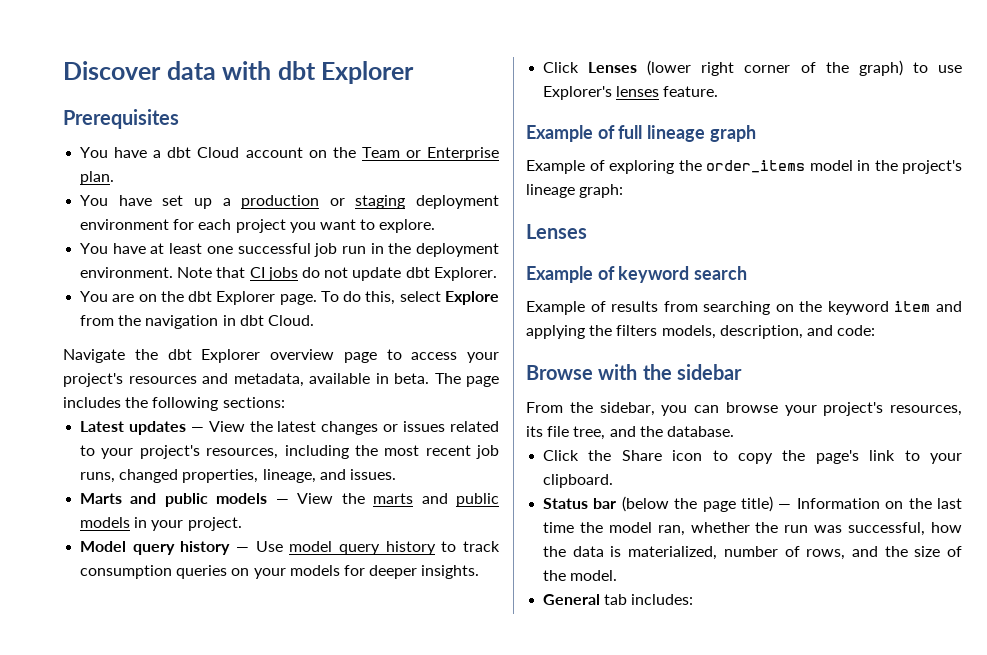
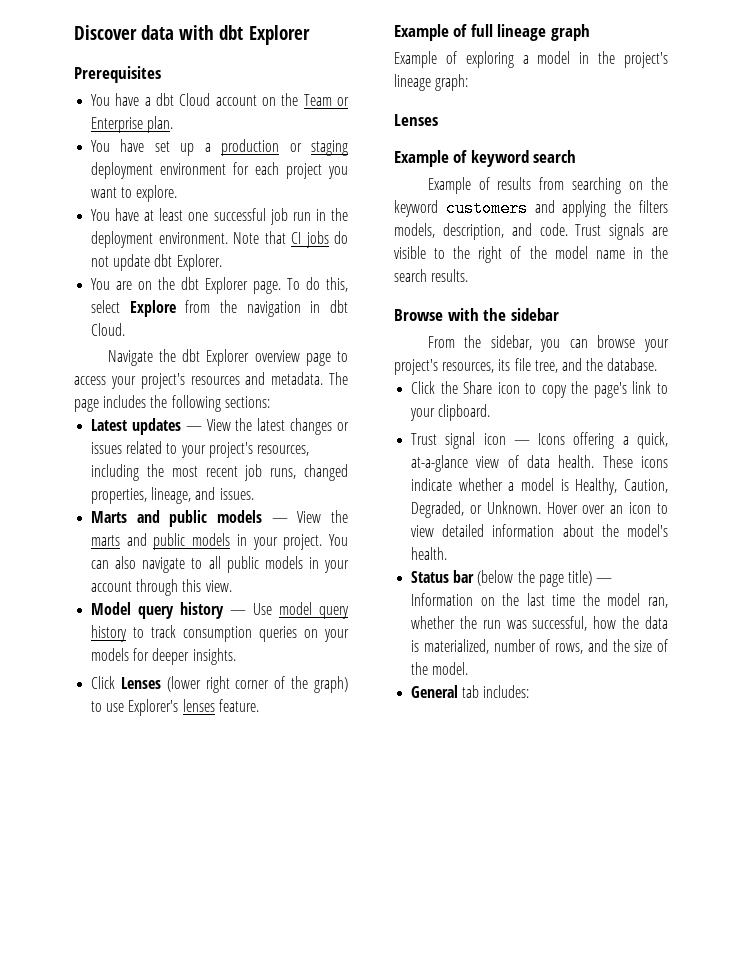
[233,373,429,387] metadata, available in beta. -> [271,372,324,385] metadata.
(242, 524) none -> [329,534,348,546] [91,556,349,573] [91,579,232,596] You can also navigate to all public models in your account through this view.
[678,160,805,173] the order_items -> [522,55,529,64] a
[894,301,931,312] item -> [445,200,528,217] customers
[837,325,876,336] code: -> [539,223,668,240] [394,246,668,263] [394,269,469,282] code. Trust signals are visible to the right of the model name in the search results.
(614, 481) none -> [411,432,668,449] [411,455,668,472] [411,478,668,495] [411,501,668,518] [411,524,668,537] [411,547,448,560] // Trust signal icon — Icons offering a quick, at-a-glance view of data health. These icons indicate whether a model is Healthy, Caution, Degraded, or Unknown. Hover over an icon to view detailed information about the model's health.

